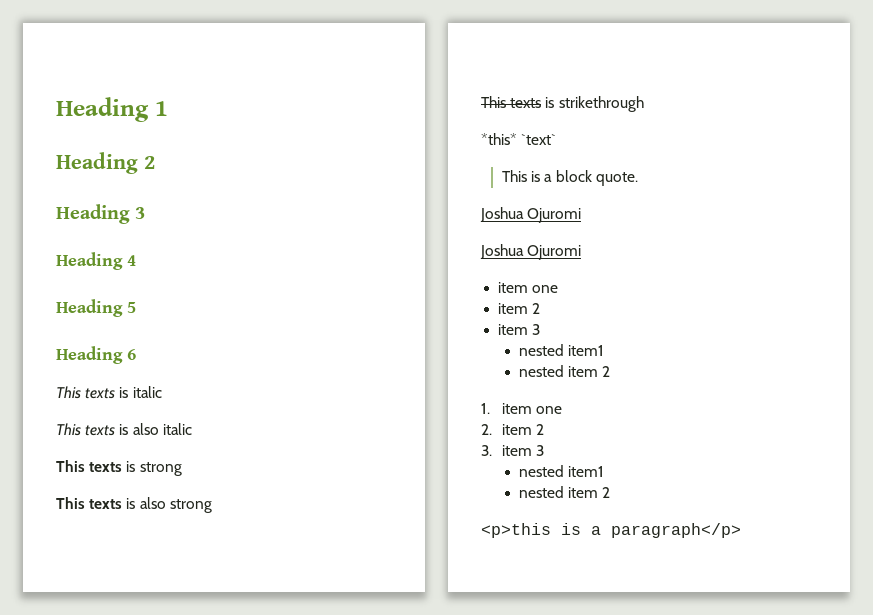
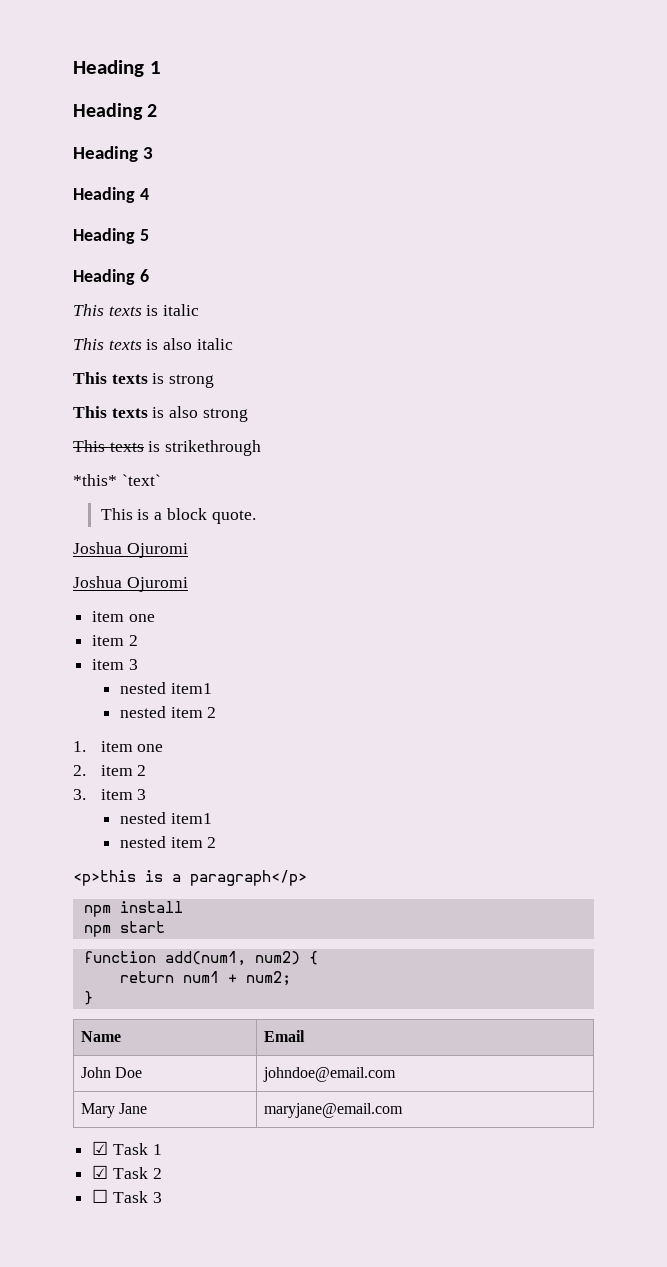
(741, 530) none -> [83,901,183,917] [83,921,165,937] [83,951,318,966] [119,971,291,986] [83,991,93,1005] [80,1031,121,1042] [263,1030,305,1042] [80,1067,143,1078] [262,1067,396,1082] [80,1103,148,1118] [263,1103,403,1118] [92,1141,162,1155] [92,1165,162,1179] [92,1189,162,1203] // npm install // npm start // function add(num1, num2) { // return num1 + num2; // } // Name | Email // John Doe | johndoe@email.com // Mary Jane | maryjane@email.com // ☑ Task 1 // ☑ Task 2 // ☐ Task 3

